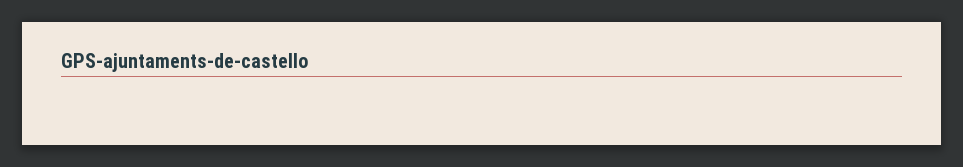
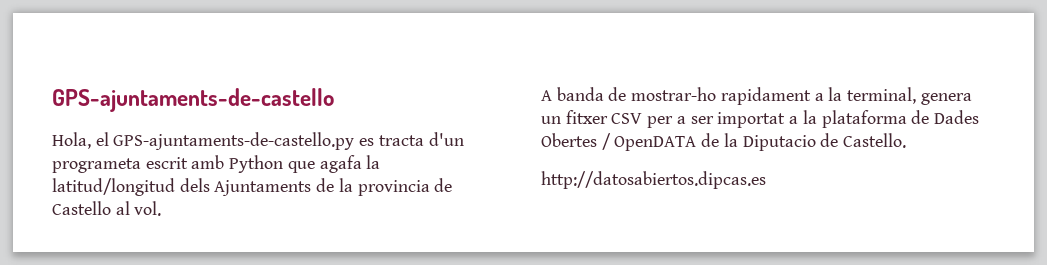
(308, 62) none -> [52,132,464,150] [52,155,381,173] [52,178,453,196] [52,201,162,216] [541,87,972,105] [541,110,979,128] [541,133,907,151] [541,171,766,189] // Hola, el GPS-ajuntaments-de-castello.py es tracta d'un programeta escrit amb Python que agafa la latitud/longitud dels Ajuntaments de la provincia de Castello al vol. // A banda de mostrar-ho rapidament a la terminal, genera un fitxer CSV per a ser importat a la plataforma de Dades Obertes / OpenDATA de la Diputacio de Castello. // http://datosabiertos.dipcas.es

